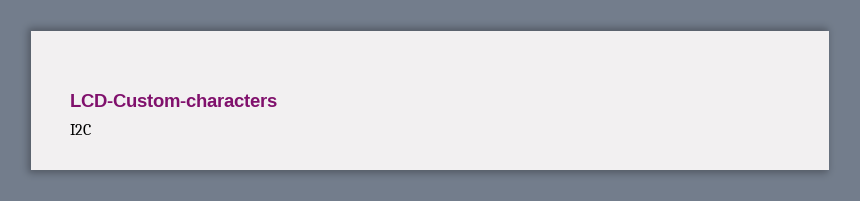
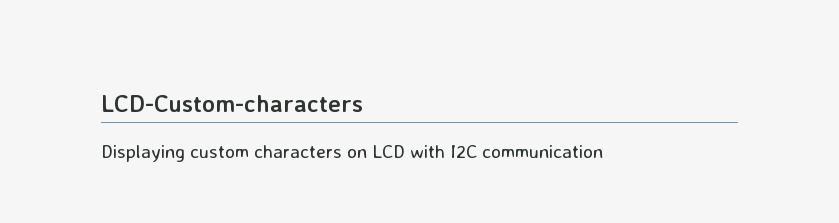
[70,124,91,135] I2C -> [101,145,603,162] Displaying custom characters on LCD with I2C communication

